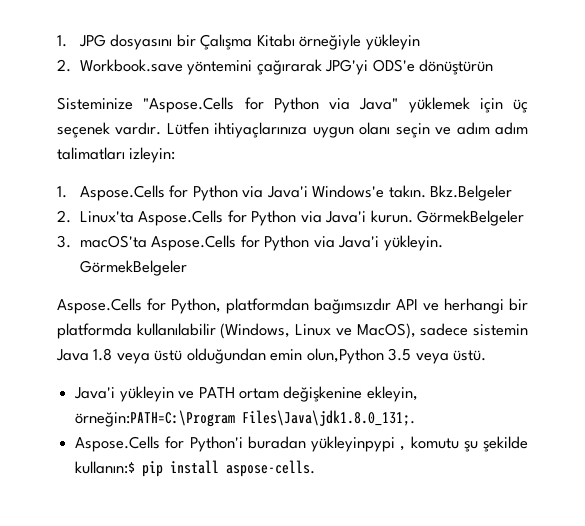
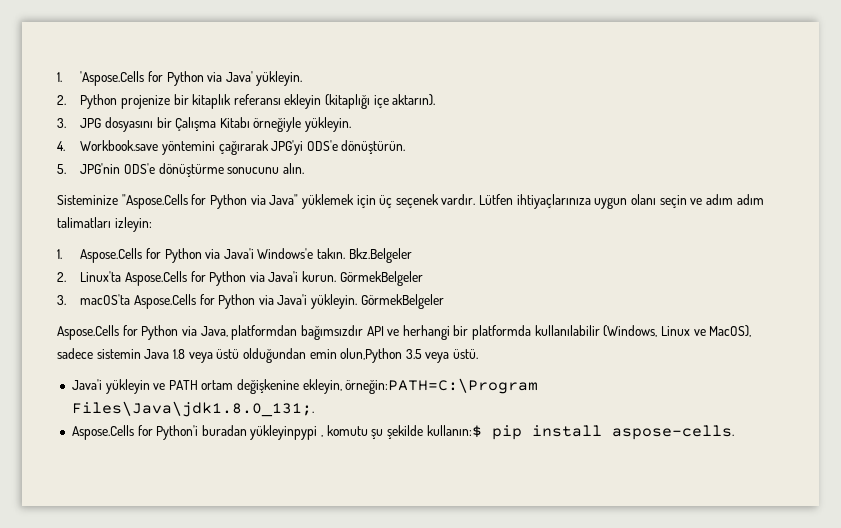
[57,35,67,47] 1. -> [57,71,303,86] [57,94,436,109] [57,118,66,128] 1. 'Aspose.Cells for Python via Java' yükleyin. // 2. Python projenize bir kitaplık referansı ekleyin (kitaplığı içe aktarın). // 3.
[365,34,420,50] [57,59,71,72] yükleyin // 2. -> [305,117,352,132] [57,141,65,151] yükleyin. // 4.
[419,59,494,75] dönüştürün -> [341,140,406,154] [57,163,304,177] dönüştürün. // 5. JPG'nin ODS'e dönüştürme sonucunu alın.
[171,298,221,314] Python, -> [141,325,228,340] Python via Java,

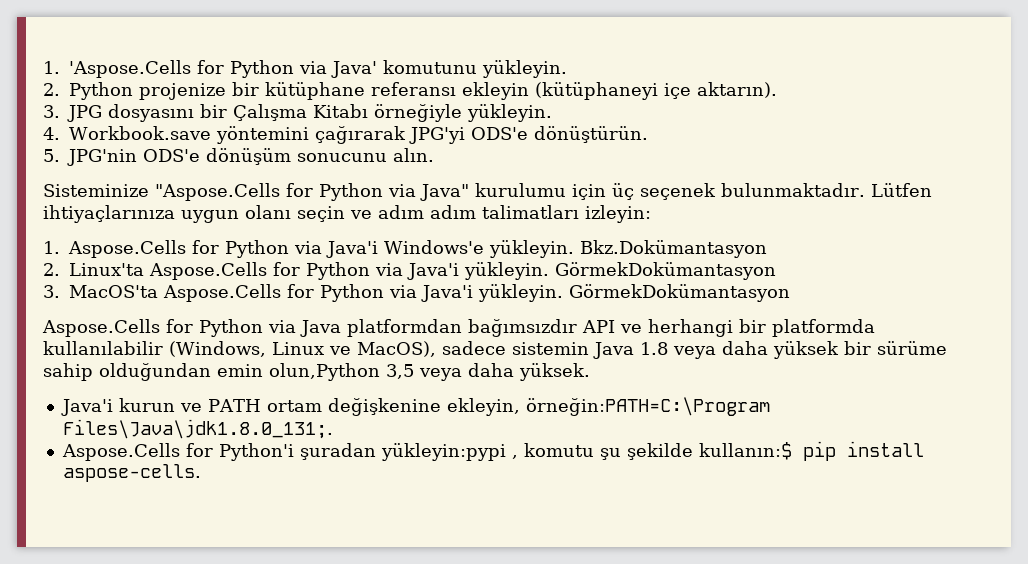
(253, 76) none -> [383,60,478,74] komutunu
[192,94,232,109] kitaplık -> [265,82,366,100] kütüphane
[325,94,371,109] (kitaplığı -> [535,82,659,100] (kütüphaneyi
[158,163,224,177] dönüştürme -> [206,148,292,165] dönüşüm
[301,194,354,209] yüklemek -> [475,183,566,197] kurulumu
[441,194,476,205] vardır. -> [721,183,865,197] bulunmaktadır.
[317,248,412,263] takın. Bkz.Belgeler -> [489,240,768,258] yükleyin. Bkz.Dokümantasyon
[302,271,423,286] [57,294,444,309] [57,325,228,340] kurun. GörmekBelgeler // 3. macOS'ta Aspose.Cells for Python via Java'i yükleyin. GörmekBelgeler // Aspose.Cells for Python via Java, -> [464,262,777,280] [43,284,791,302] [42,319,341,337] yükleyin. GörmekDokümantasyon // 3. MacOS'ta Aspose.Cells for Python via Java'i yükleyin. GörmekDokümantasyon // Aspose.Cells for Python via Java
[216,348,479,363] [71,379,150,394] üstü olduğundan emin olun,Python 3.5 veya üstü. // Java'i yükleyin -> [722,341,947,359] [43,363,590,381] [60,398,175,416] daha yüksek bir sürüme sahip olduğundan emin olun,Python 3,5 veya daha yüksek. // Java'i kurun
[201,425,318,440] buradan yükleyinpypi -> [299,443,506,461] şuradan yükleyin:pypi

